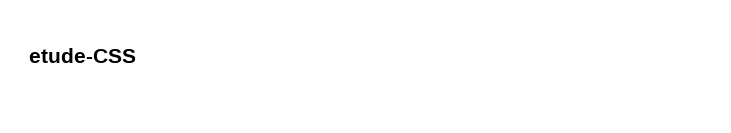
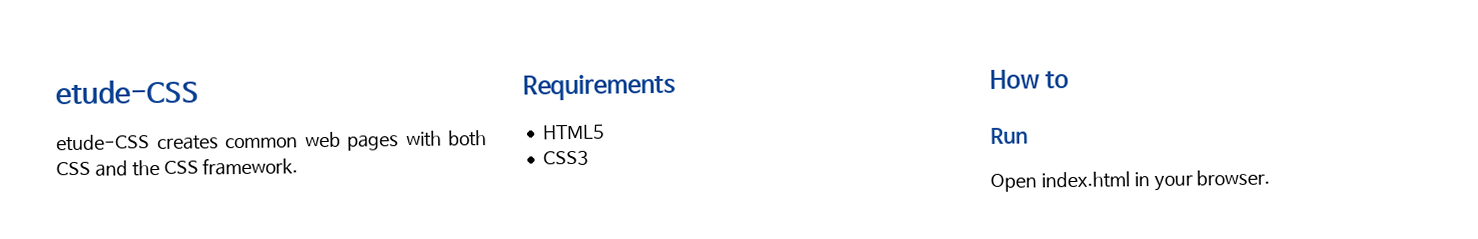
[29,48,136,63] etude-CSS -> [55,79,199,105] [56,130,487,152] [56,157,299,177] [522,73,676,101] [542,124,605,140] [542,150,589,166] [989,69,1070,89] [990,127,1028,144] [990,169,1271,192] etude-CSS // etude-CSS creates common web pages with both CSS and the CSS framework. // Requirements // HTML5 // CSS3 // How to // Run // Open index.html in your browser.

